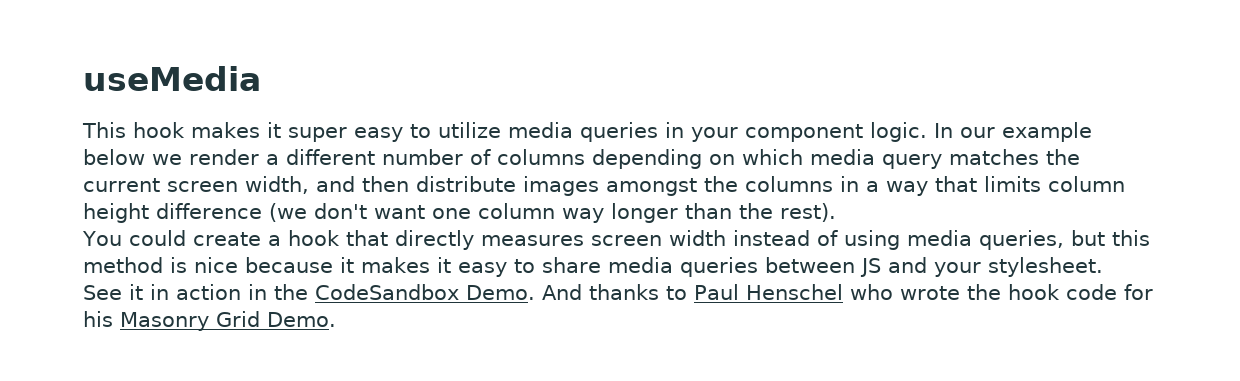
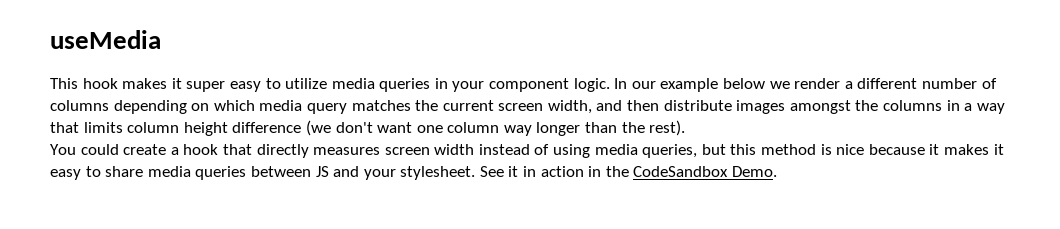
(1103, 267) // -> (476, 173) none
[541,284,1153,300] [83,311,336,331] And thanks to Paul Henschel who wrote the hook code for his Masonry Grid Demo. -> (778, 171) none

